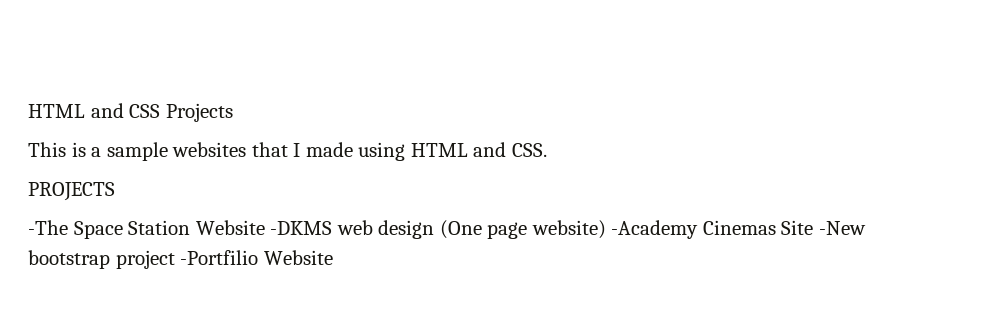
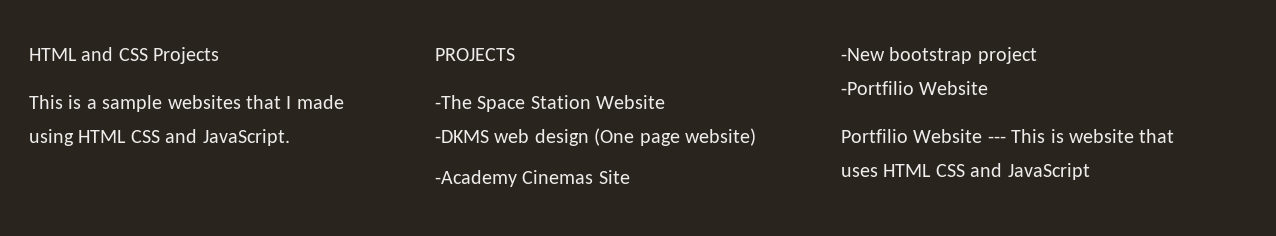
[473,142,547,157] and CSS. -> [130,129,290,146] CSS and JavaScript.
(265, 227) none -> (666, 102) //
(606, 229) none -> (756, 137) //
(814, 227) none -> (630, 177) //
(175, 259) none -> (1037, 55) //
(333, 257) none -> [841,129,1175,143] [841,163,1090,180] // Portfilio Website --- This is website that uses HTML CSS and JavaScript

